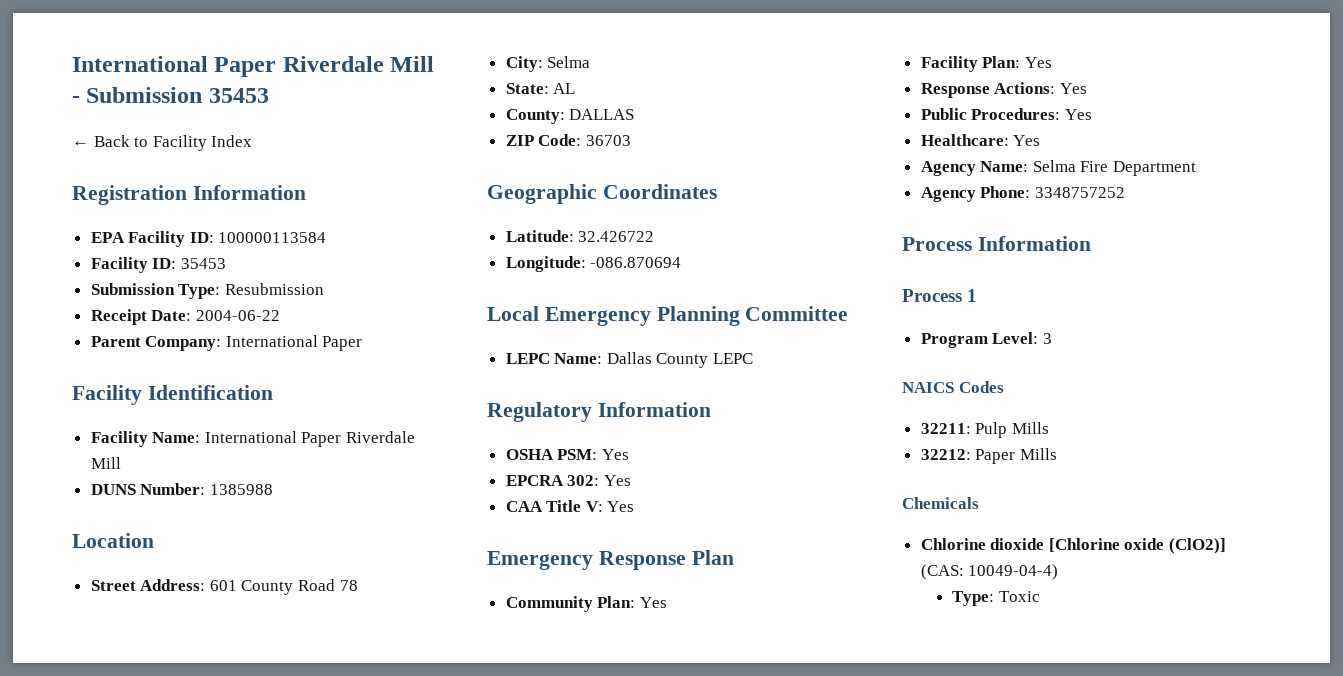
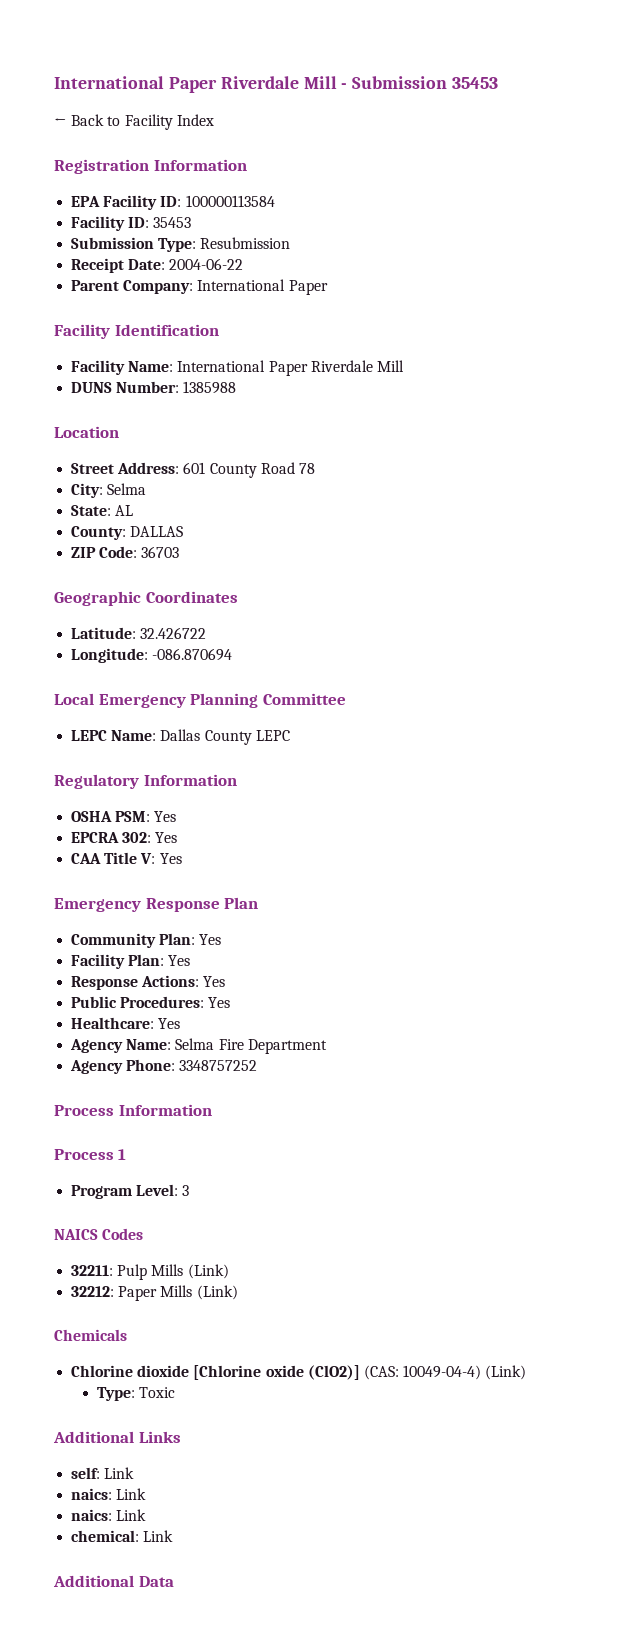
(1049, 428) none -> [187,1264,229,1279] (Link)
(1057, 454) none -> [196,1285,238,1300] (Link)
(1059, 572) none -> [485,1365,527,1380] (Link)
(1040, 596) none -> [53,1431,181,1443] [71,1467,135,1479] [71,1488,147,1500] [71,1509,147,1521] [71,1530,174,1542] [53,1575,174,1587] // Additional Links // self: Link // naics: Link // naics: Link // chemical: Link // Additional Data

